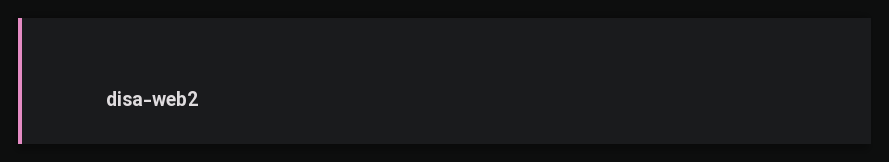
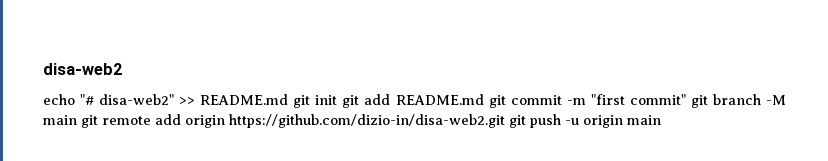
(198, 98) none -> [43,94,786,108] [43,114,661,128] // echo "# disa-web2" >> README.md git init git add README.md git commit -m "first commit" git branch -M main git remote add origin https://github.com/dizio-in/disa-web2.git git push -u origin main

